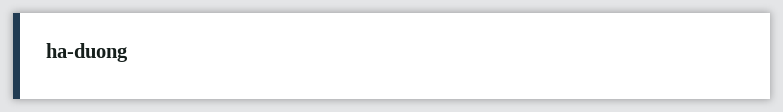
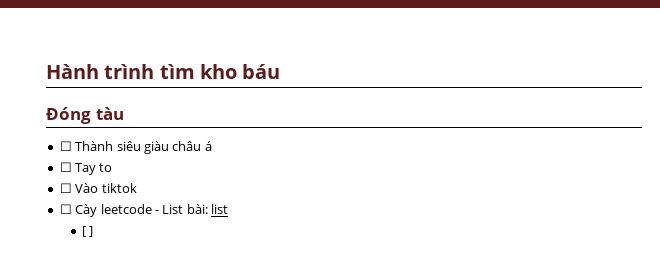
[46,43,128,62] ha-duong -> [46,64,281,79] [46,107,124,124] [59,141,212,154] [59,162,113,175] [59,183,137,193] [59,204,228,217] [82,226,94,237] Hành trình tìm kho báu // Đóng tàu // ☐ Thành siêu giàu châu á // ☐ Tay to // ☐ Vào tiktok // ☐ Cày leetcode - List bài: list // [ ]

